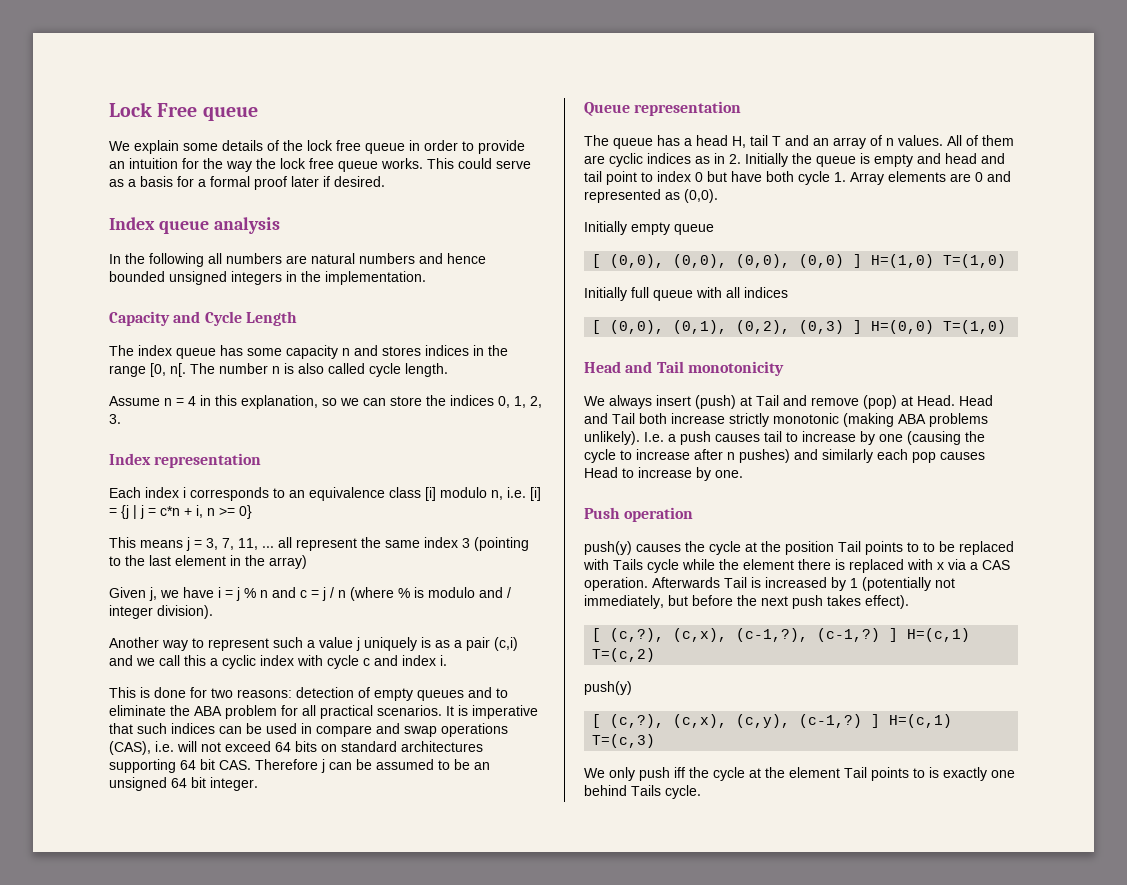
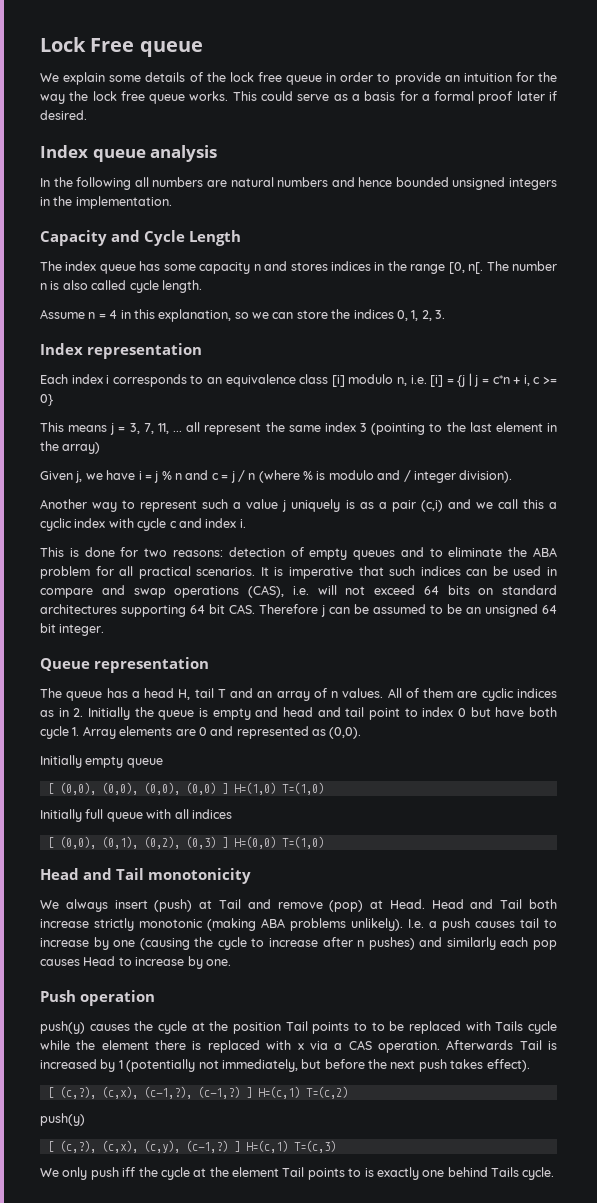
[207,508,215,516] n -> [533,377,541,384] c

